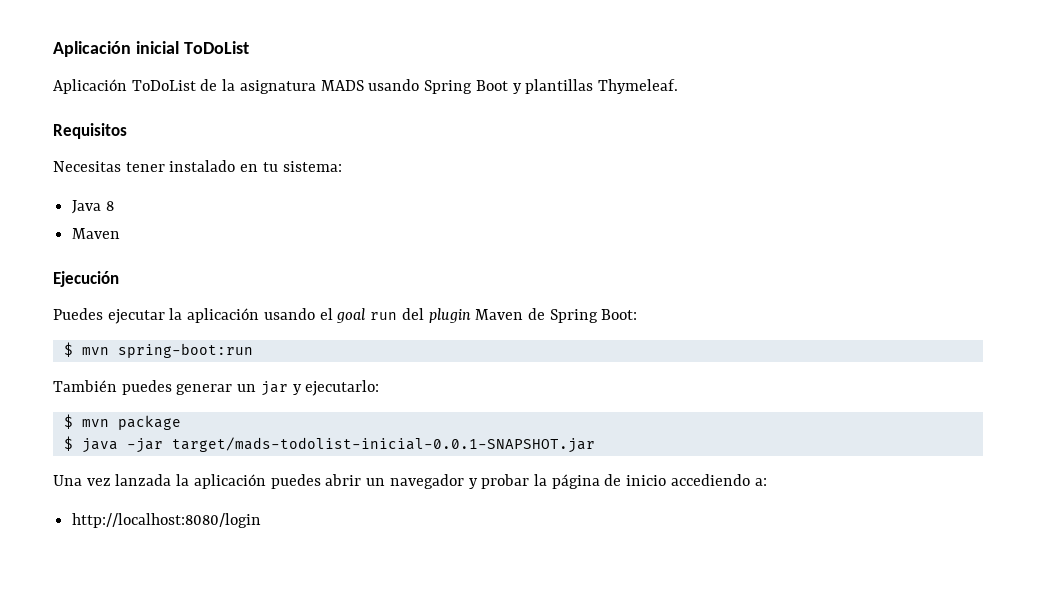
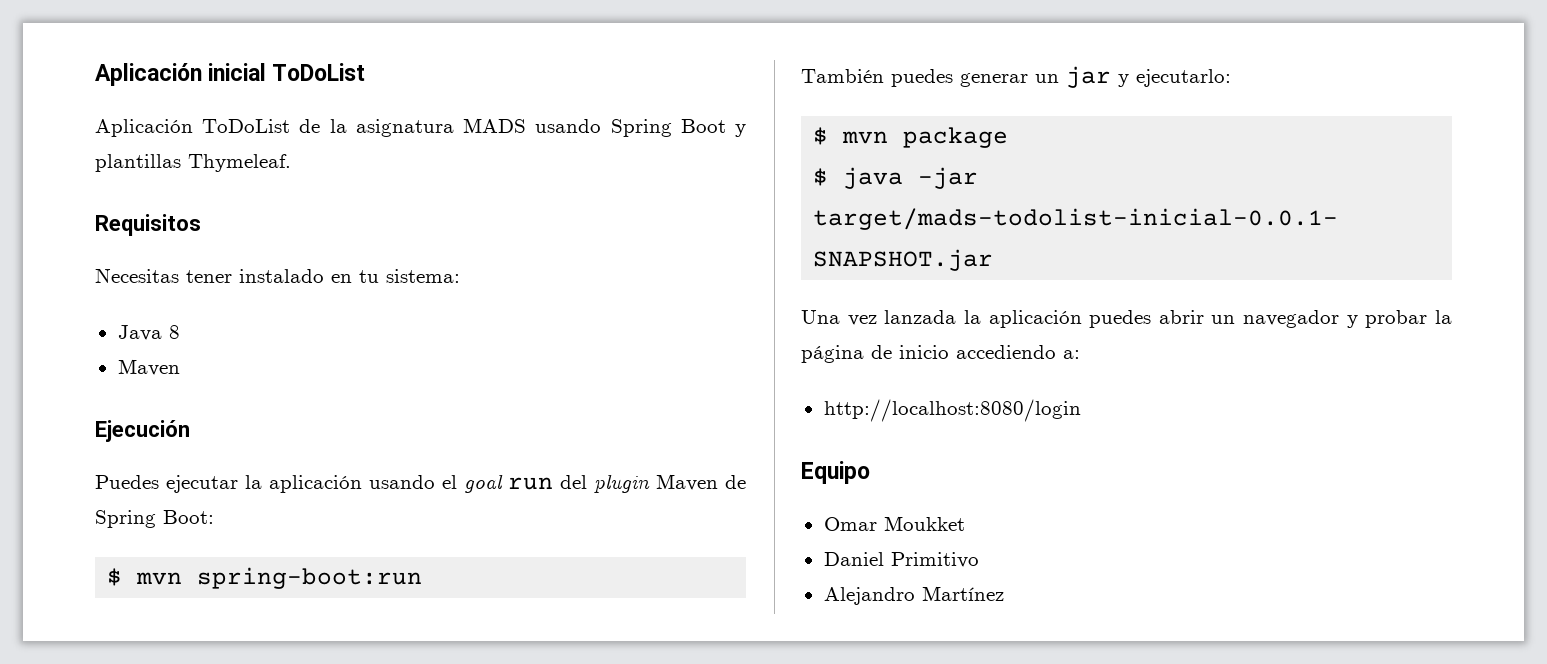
(262, 520) none -> [801,461,870,484] [823,516,965,531] [823,552,979,568] [823,586,1004,605] // Equipo // Omar Moukket // Daniel Primitivo // Alejandro Martínez

